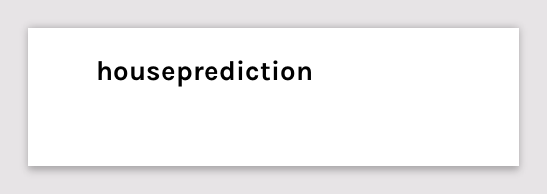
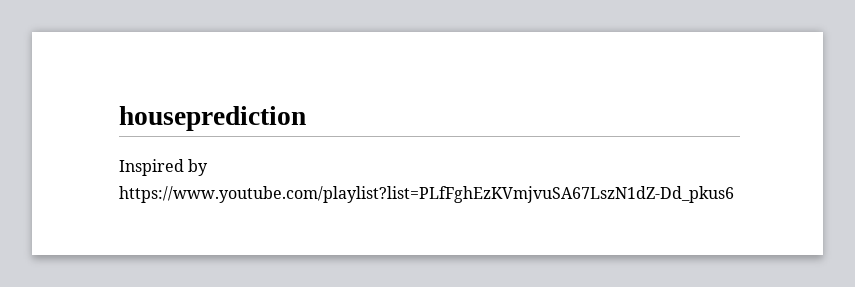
(313, 73) none -> [119,159,209,176] [119,186,734,203] // Inspired by https://www.youtube.com/playlist?list=PLfFghEzKVmjvuSA67LszN1dZ-Dd_pkus6

